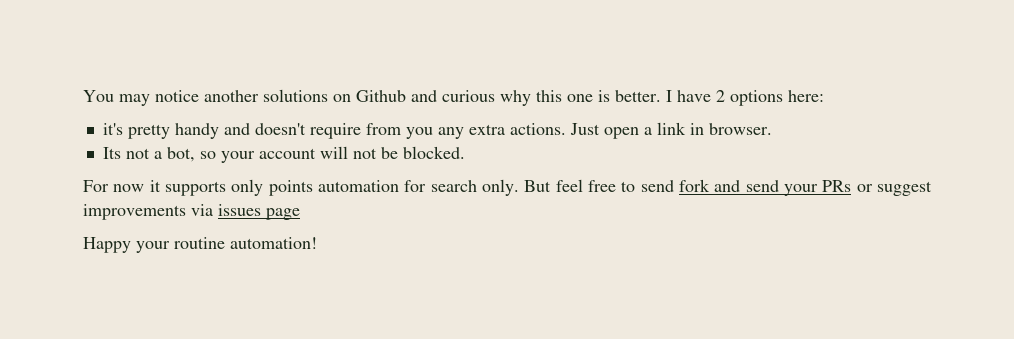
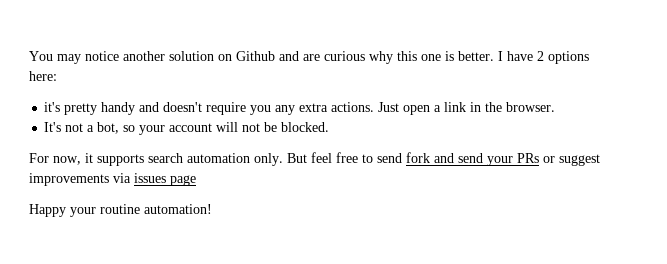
[263,89,328,102] solutions -> [169,51,214,61] solution
(437, 96) none -> [303,54,320,61] are
[365,123,401,135] from -> (247, 108) none
(704, 129) none -> [485,102,503,112] the
[102,147,121,159] Its -> [44,122,62,132] It's
[113,184,145,192] now -> [53,156,81,165] now,
[231,179,477,196] only points automation for search -> [148,153,250,163] search automation

